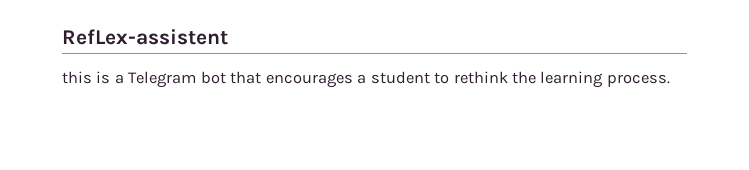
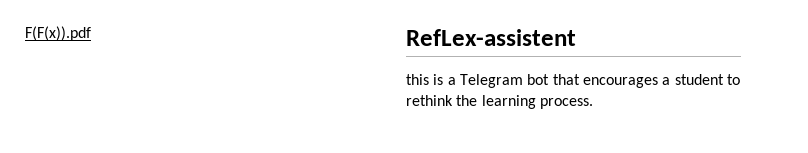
(62, 37) none -> [25,26,91,41] F(F(x)).pdf //

